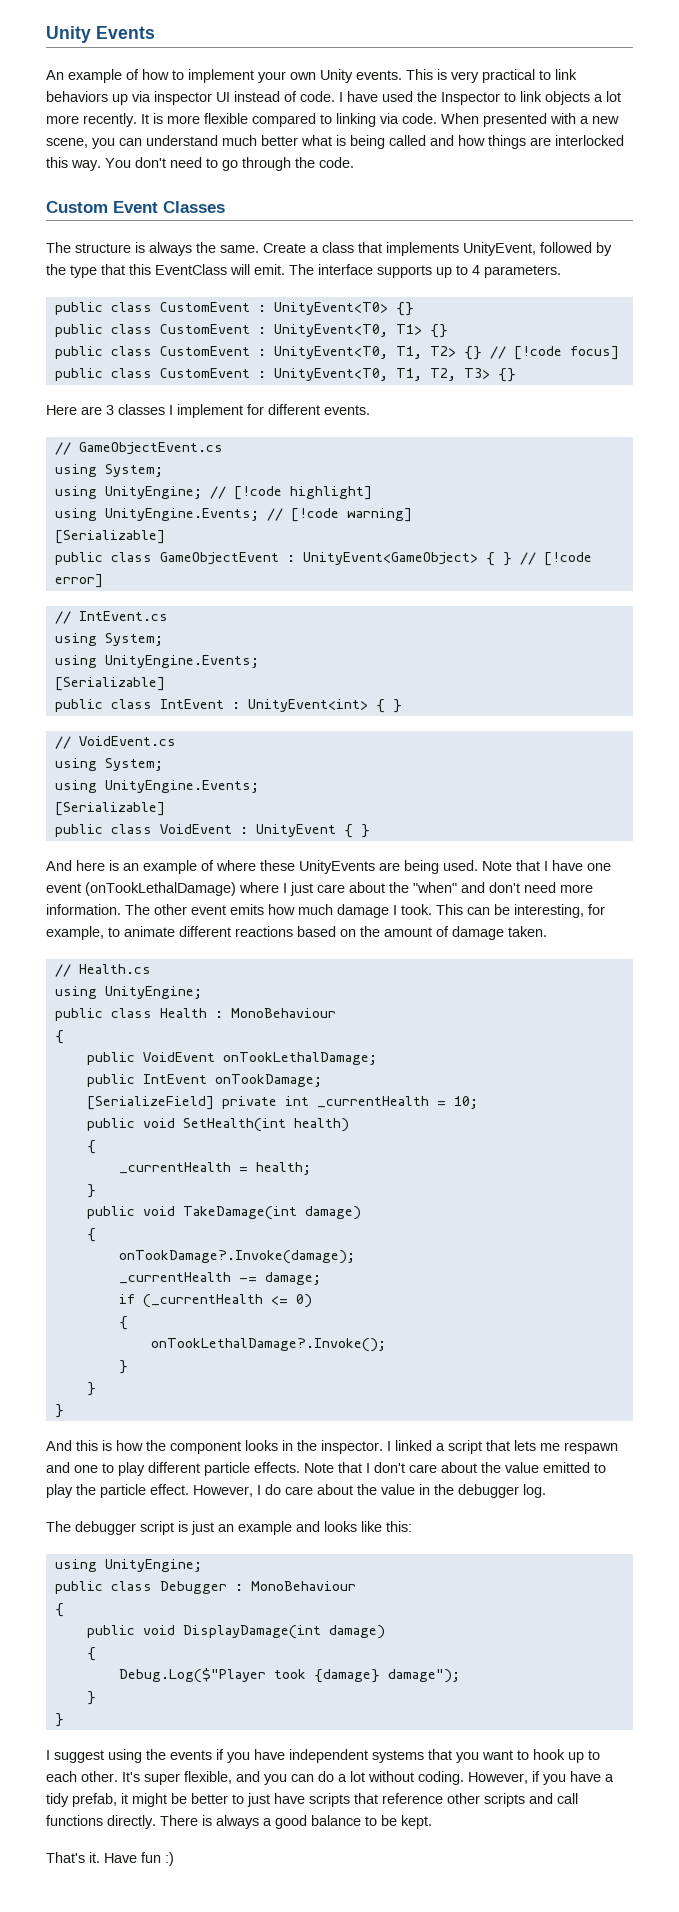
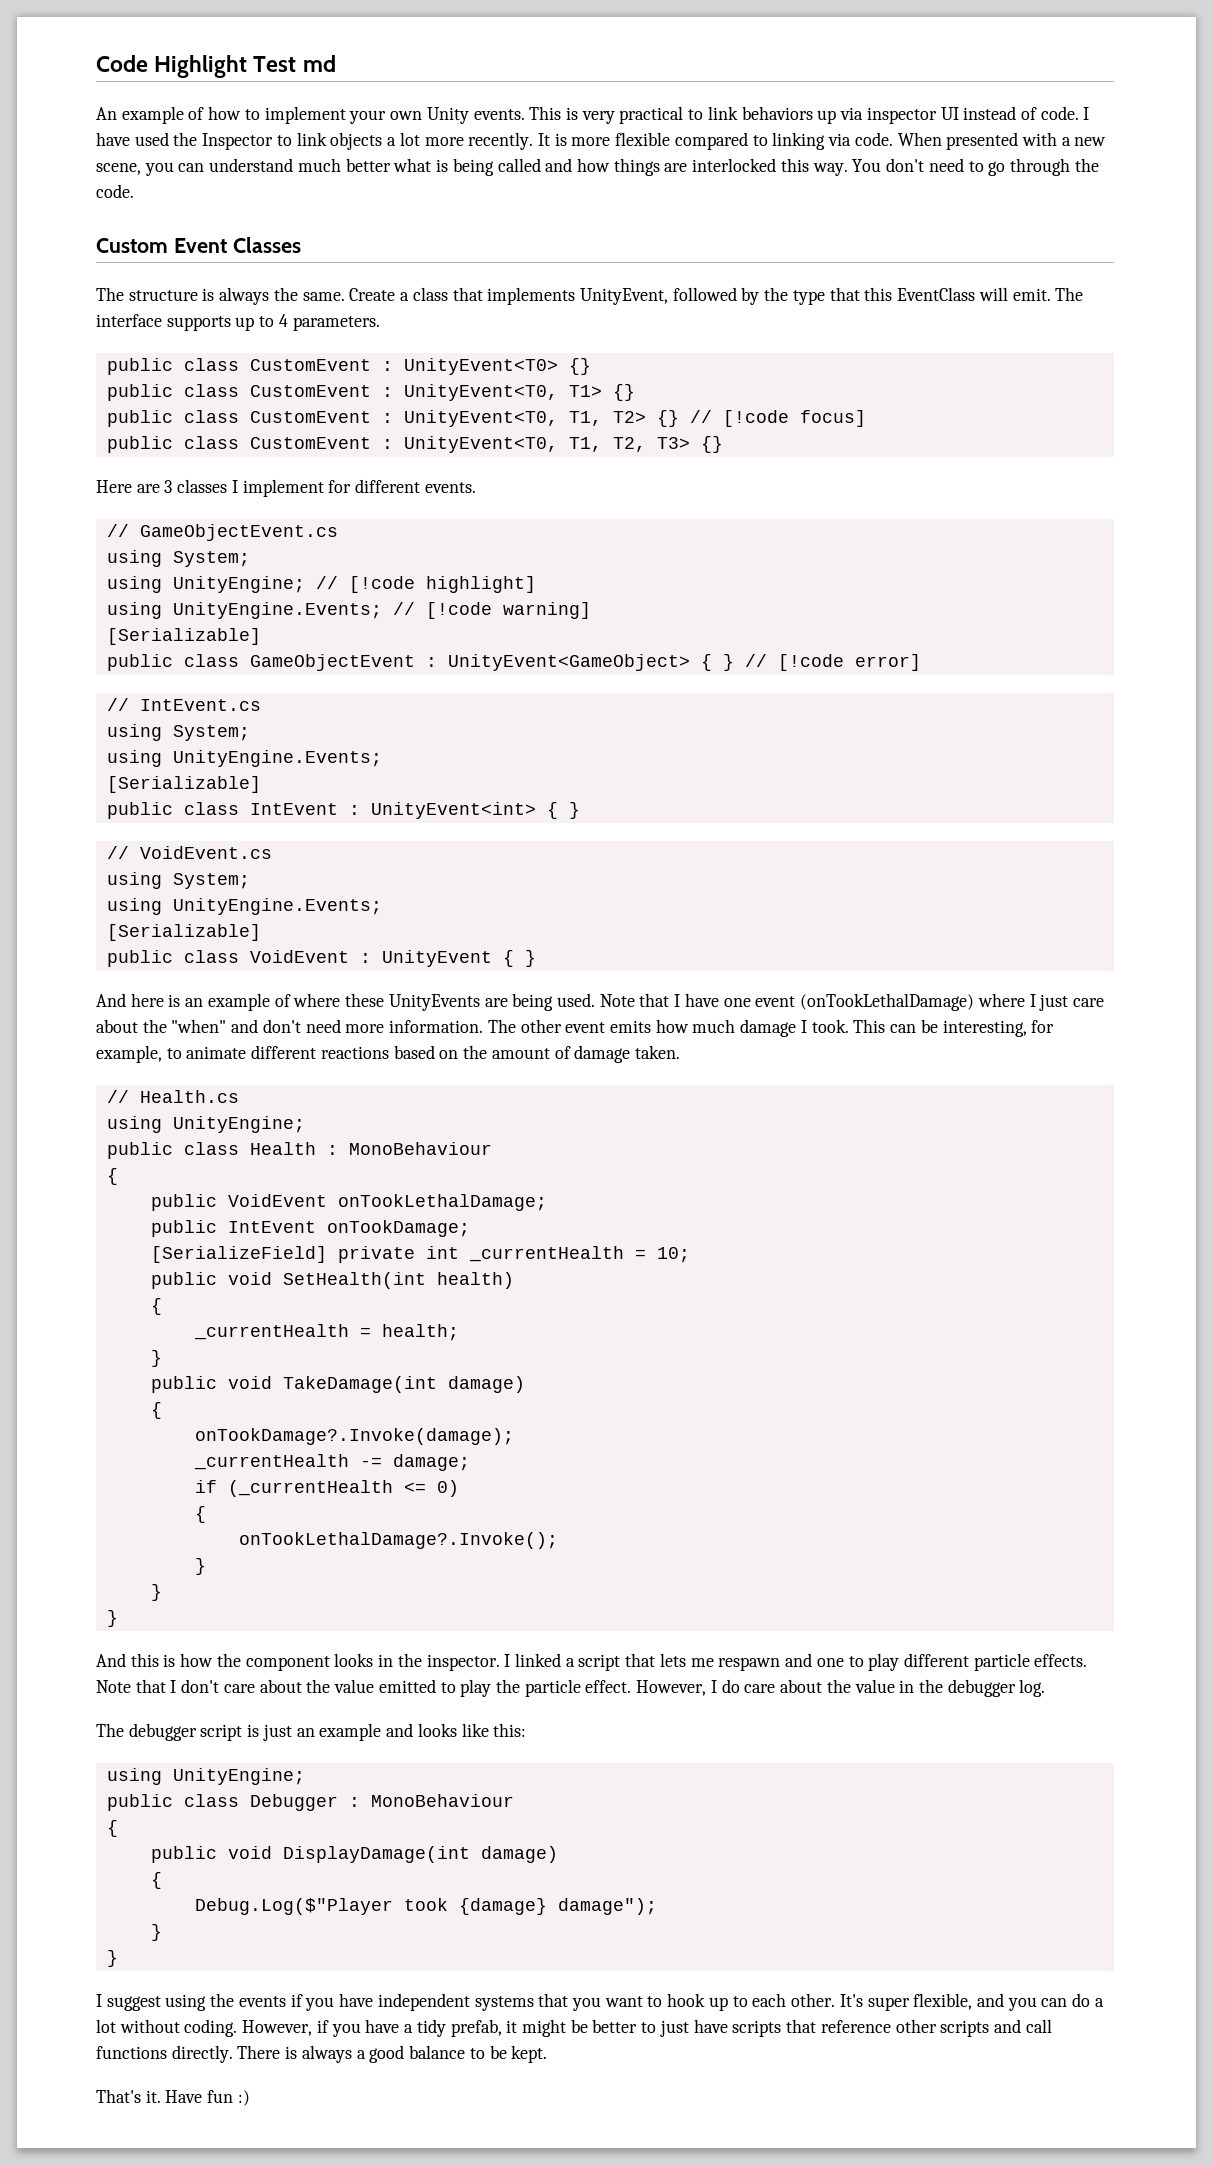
[46,26,155,43] Unity Events -> [96,55,336,78] Code Highlight Test md

